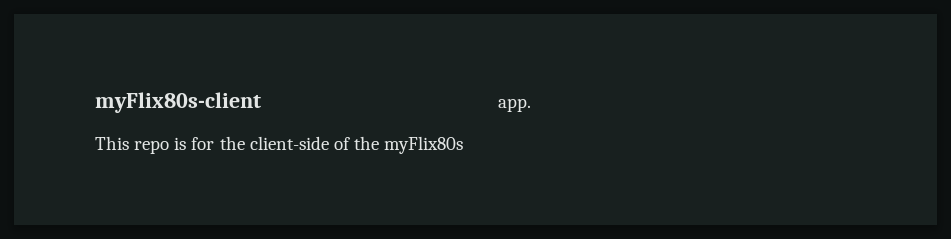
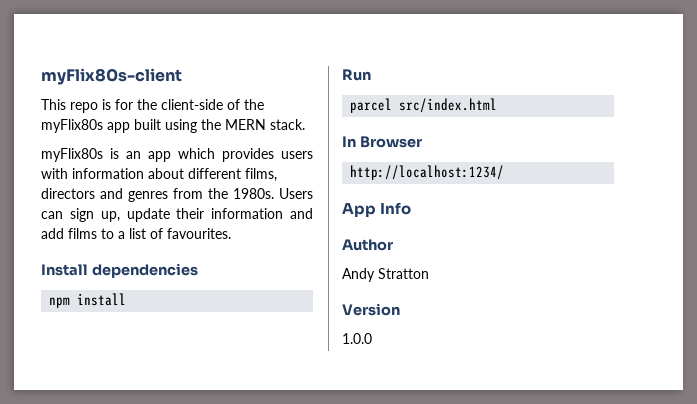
[498,98,531,112] app. -> [107,119,305,133] [41,148,313,162] [41,168,277,182] [41,188,313,202] [41,208,313,222] [41,228,231,239] [41,263,198,278] [49,293,127,308] [342,69,371,81] [350,98,498,113] [342,136,422,148] [350,165,505,180] [342,202,412,217] [342,239,393,251] [342,268,429,282] [342,303,400,316] [342,333,372,344] app built using the MERN stack. // myFlix80s is an app which provides users with information about different films, directors and genres from the 1980s. Users can sign up, update their information and add films to a list of favourites. // Install dependencies // npm install // Run // parcel src/index.html // In Browser // http://localhost:1234/ // App Info // Author // Andy Stratton // Version // 1.0.0

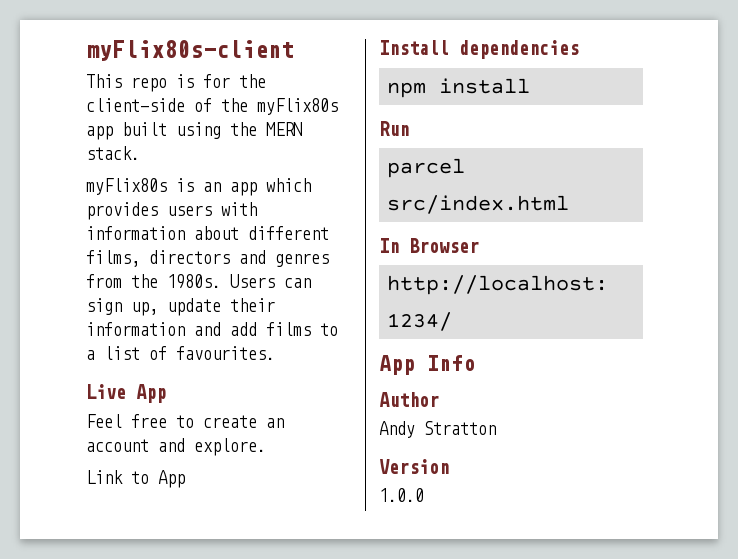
(231, 233) none -> [86,384,166,403] [86,414,284,428] [86,438,266,456] [86,470,185,488] // Live App // Feel free to create an account and explore. // Link to App

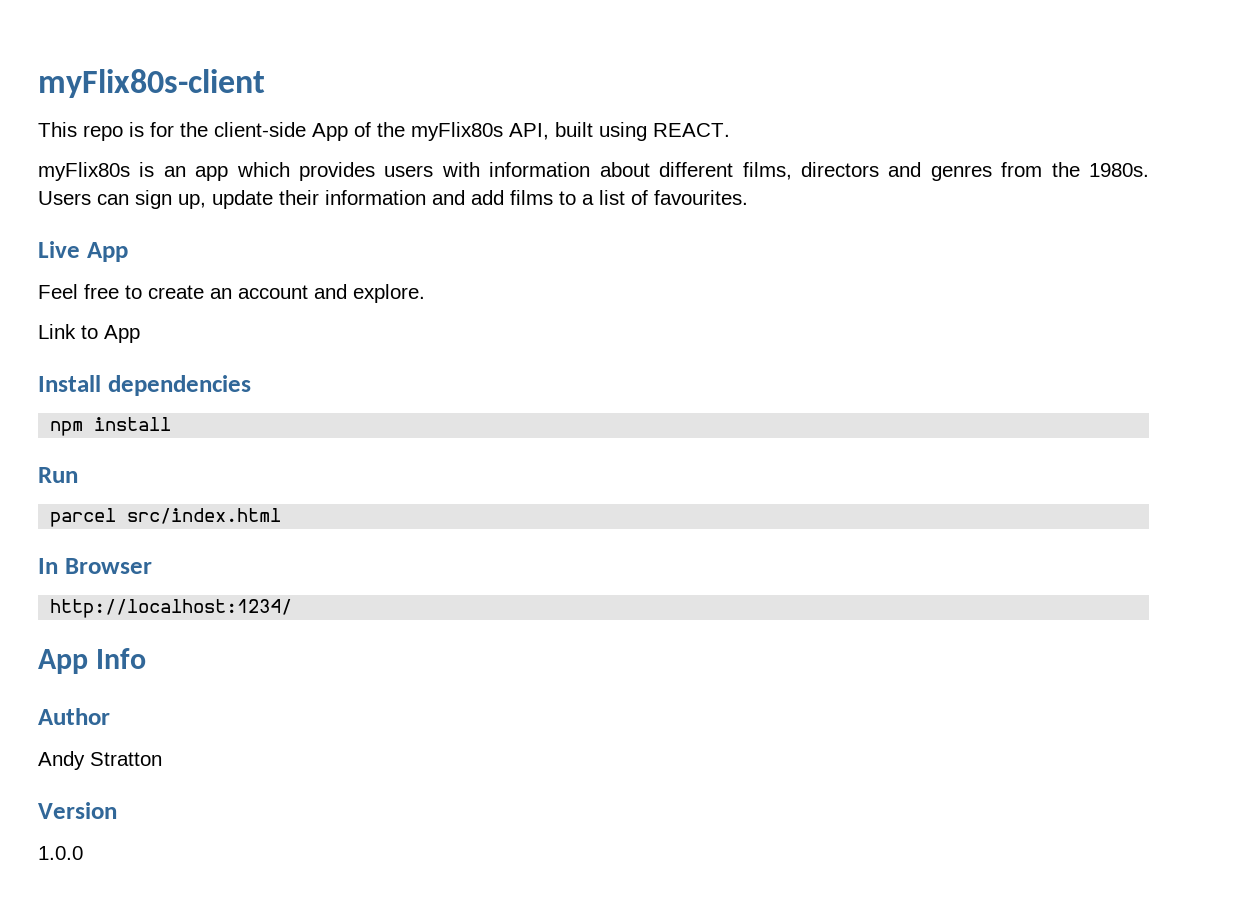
(185, 105) none -> [312,123,348,141] App
[86,126,113,140] app -> [509,123,549,140] API,
[230,122,302,136] [86,146,140,160] the MERN stack. -> [653,123,730,137] REACT.

